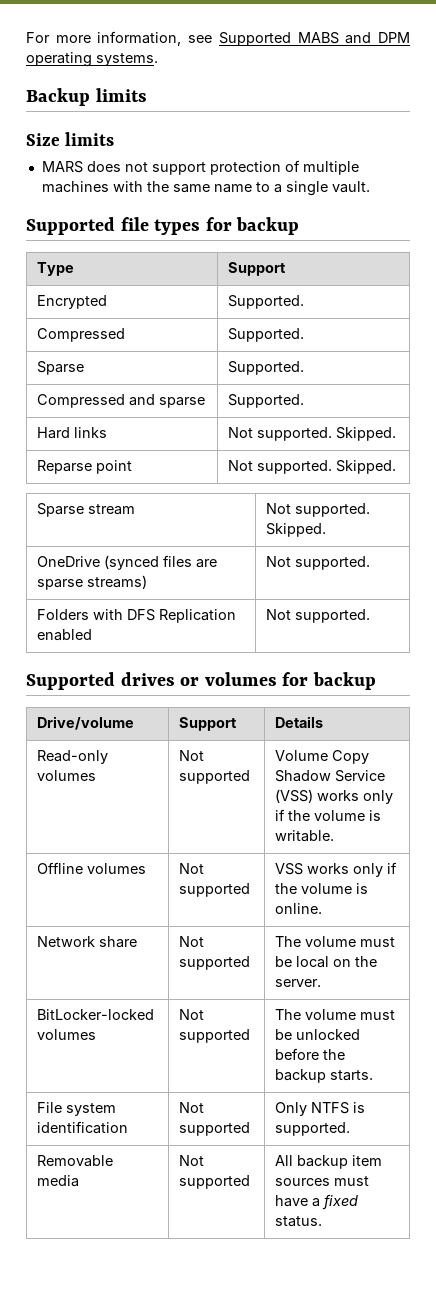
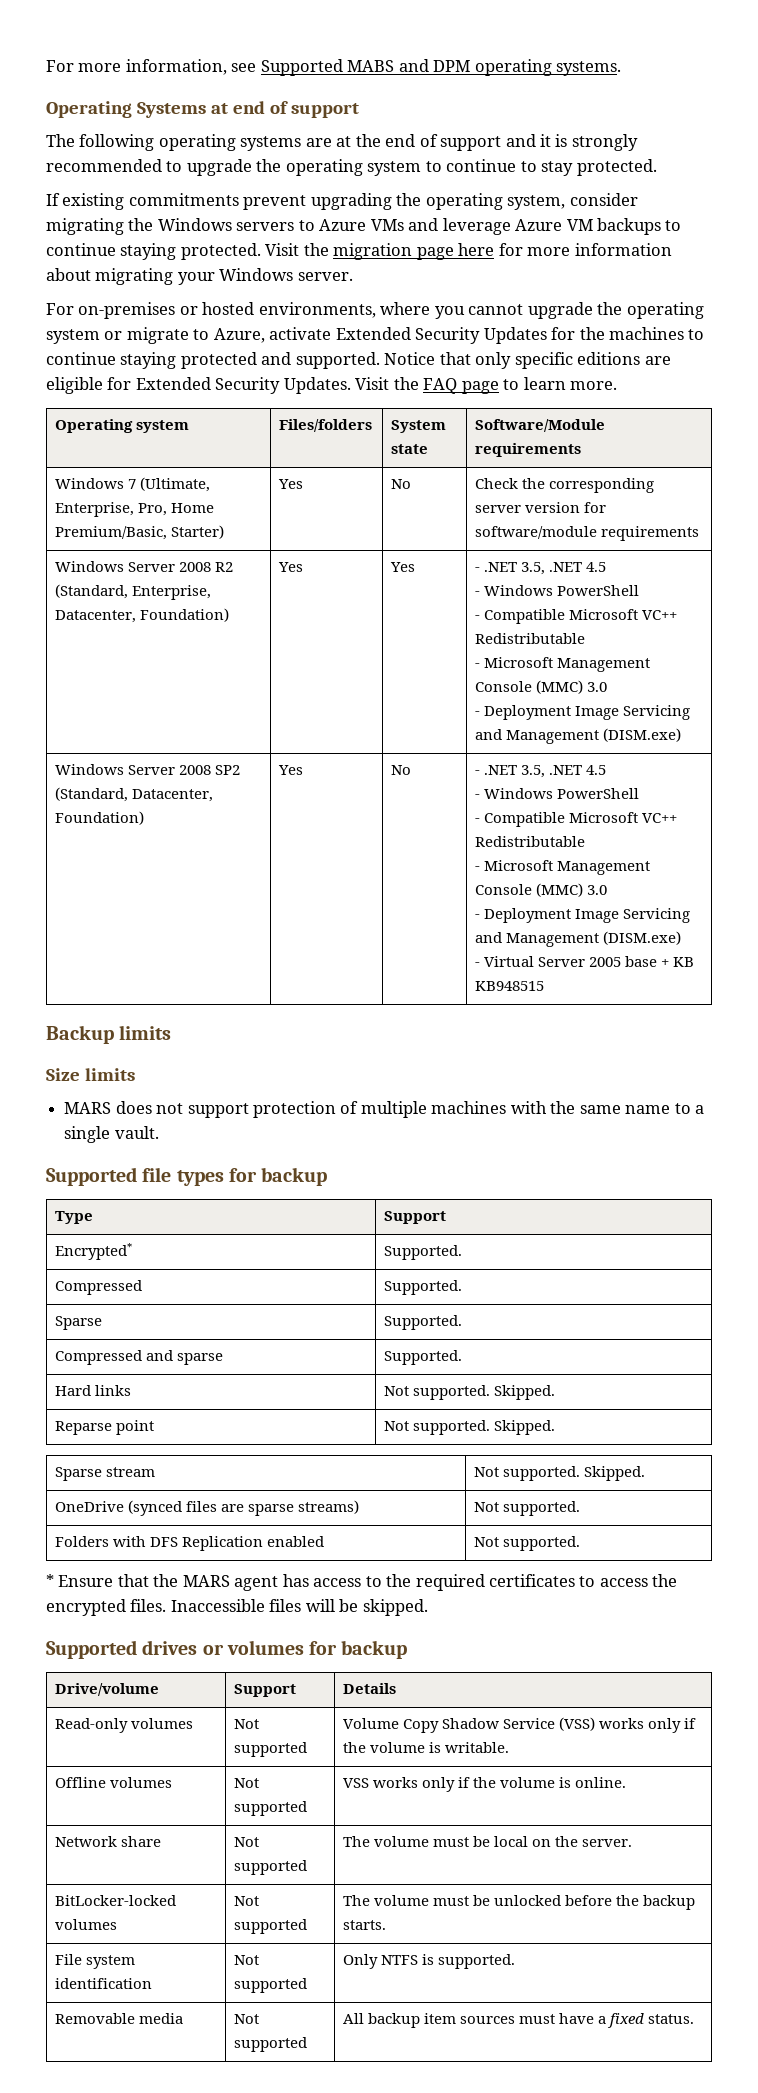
(158, 59) none -> [46,101,359,118] [46,134,638,151] [46,159,657,176] [46,193,638,210] [46,218,682,235] [46,243,672,260] [46,268,353,285] [46,302,704,319] [46,327,705,344] [46,352,671,369] [46,377,618,394] [55,419,190,433] [279,419,373,432] [391,420,447,433] [391,444,429,454] [475,419,606,432] [475,443,582,457] [55,477,211,492] [55,502,215,517] [55,525,225,540] [278,479,304,489] [391,479,412,489] [475,478,655,493] [475,502,607,513] [475,526,700,541] [55,561,234,572] [55,584,212,600] [55,608,230,623] [278,562,304,572] [390,562,416,572] [475,562,607,575] [475,585,640,596] [475,609,678,624] [475,633,586,644] [475,657,651,672] [475,680,608,694] [475,705,691,720] [475,728,682,744] [55,764,241,775] [55,787,214,802] [55,811,145,825] [278,765,304,775] [391,765,412,775] [475,765,607,778] [475,788,640,799] [475,812,678,827] [475,836,586,847] [475,860,651,875] [475,883,608,897] [475,908,691,923] [475,931,682,947] [475,956,695,967] [475,981,545,991] // Operating Systems at end of support // The following operating systems are at the end of support and it is strongly recommended to upgrade the operating system to continue to stay protected. // If existing commitments prevent upgrading the operating system, consider migrating the Windows servers to Azure VMs and leverage Azure VM backups to continue staying protected. Visit the migration page here for more information about migrating your Windows server. // For on-premises or hosted environments, where you cannot upgrade the operating system or migrate to Azure, activate Extended Security Updates for the machines to continue staying protected and supported. Notice that only specific editions are eligible for Extended Security Updates. Visit the FAQ page to learn more. // Operating system | Files/folders | System state | Software/Module requirements // Windows 7 (Ultimate, Enterprise, Pro, Home Premium/Basic, Starter) | Yes | No | Check the corresponding server version for software/module requirements // Windows Server 2008 R2 (Standard, Enterprise, Datacenter, Foundation) | Yes | Yes | - .NET 3.5, .NET 4.5 // - Windows PowerShell // - Compatible Microsoft VC++ Redistributable // - Microsoft Management Console (MMC) 3.0 // - Deployment Image Servicing and Management (DISM.exe) // Windows Server 2008 SP2 (Standard, Datacenter, Foundation) | Yes | No | - .NET 3.5, .NET 4.5 // - Windows PowerShell // - Compatible Microsoft VC++ Redistributable // - Microsoft Management Console (MMC) 3.0 // - Deployment Image Servicing and Management (DISM.exe) // - Virtual Server 2005 base + KB KB948515
[37,295,108,309] Encrypted -> [55,1243,133,1260] Encrypted*
(371, 616) none -> [46,1574,678,1591] [46,1599,428,1616] // * Ensure that the MARS agent has access to the required certificates to access the encrypted files. Inaccessible files will be skipped.

